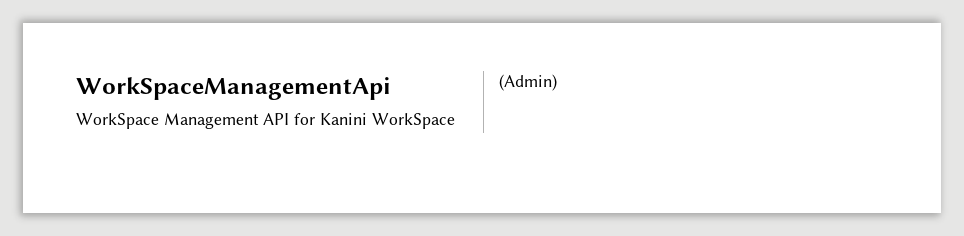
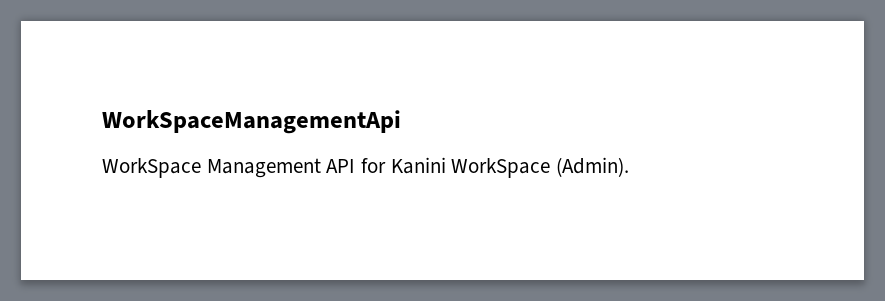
[499,74,557,91] (Admin) -> [556,157,630,177] (Admin).

